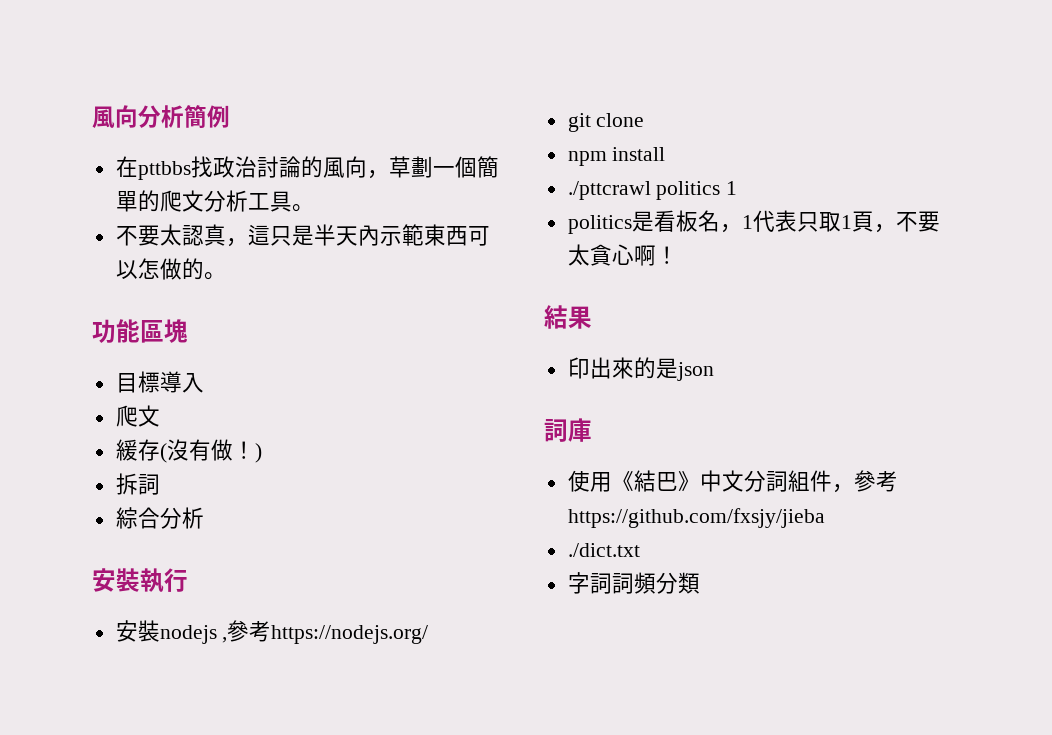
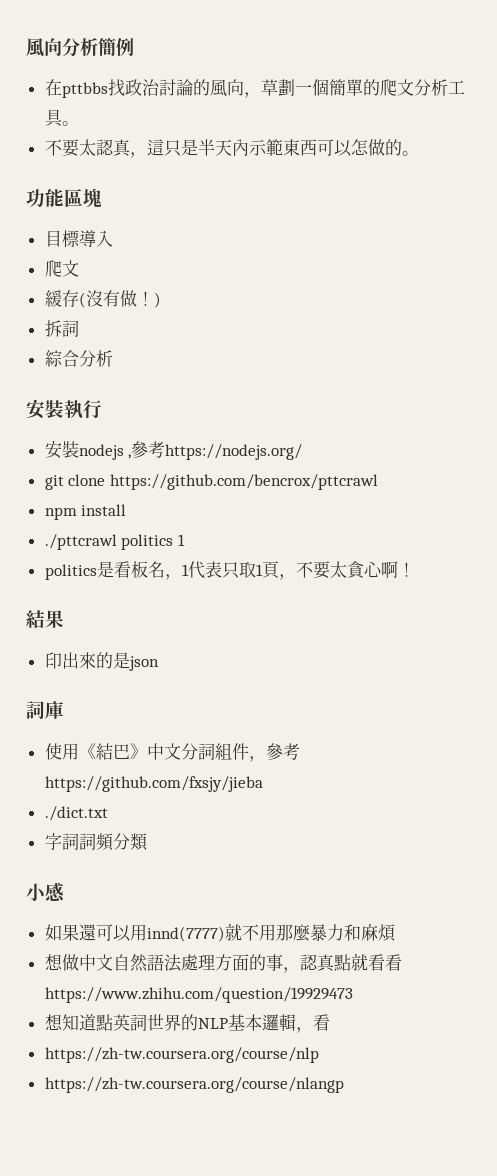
(645, 120) none -> [109,474,378,490] https://github.com/bencrox/pttcrawl
(700, 583) none -> [26,882,65,902] [44,923,397,942] [44,953,402,973] [44,987,353,1003] [44,1014,330,1033] [44,1047,319,1063] [44,1077,344,1093] // 小感 // 如果還可以用innd(7777)就不用那麼暴力和麻煩 // 想做中文自然語法處理方面的事，認真點就看看https://www.zhihu.com/question/19929473 // 想知道點英詞世界的NLP基本邏輯，看 // https://zh-tw.coursera.org/course/nlp // https://zh-tw.coursera.org/course/nlangp

